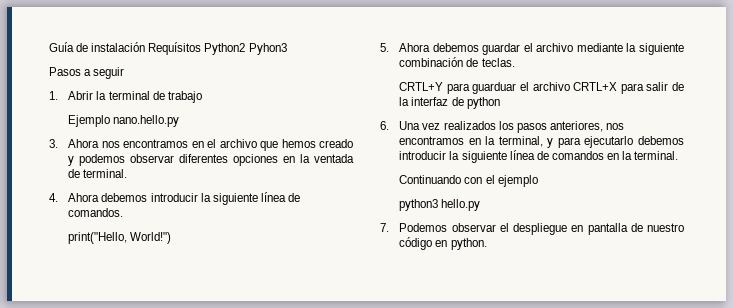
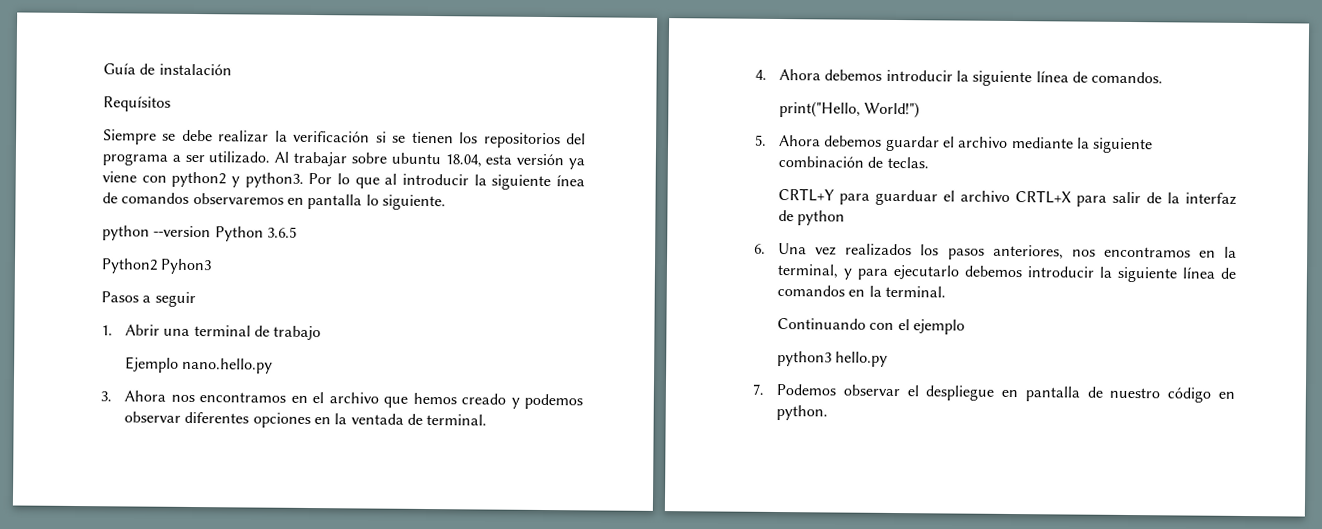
(146, 47) none -> (232, 69) //
(202, 48) none -> [103,129,586,149] [102,151,585,170] [102,171,585,191] [102,192,446,211] [102,225,297,242] // Siempre se debe realizar la verificación si se tienen los repositorios del programa a ser utilizado. Al trabajar sobre ubuntu 18.04, esta versión ya viene con python2 y python3. Por lo que al introducir la siguiente ínea de comandos observaremos en pantalla lo siguiente. // python --version Python 3.6.5 //
[96,91,107,100] la -> [163,328,191,336] una

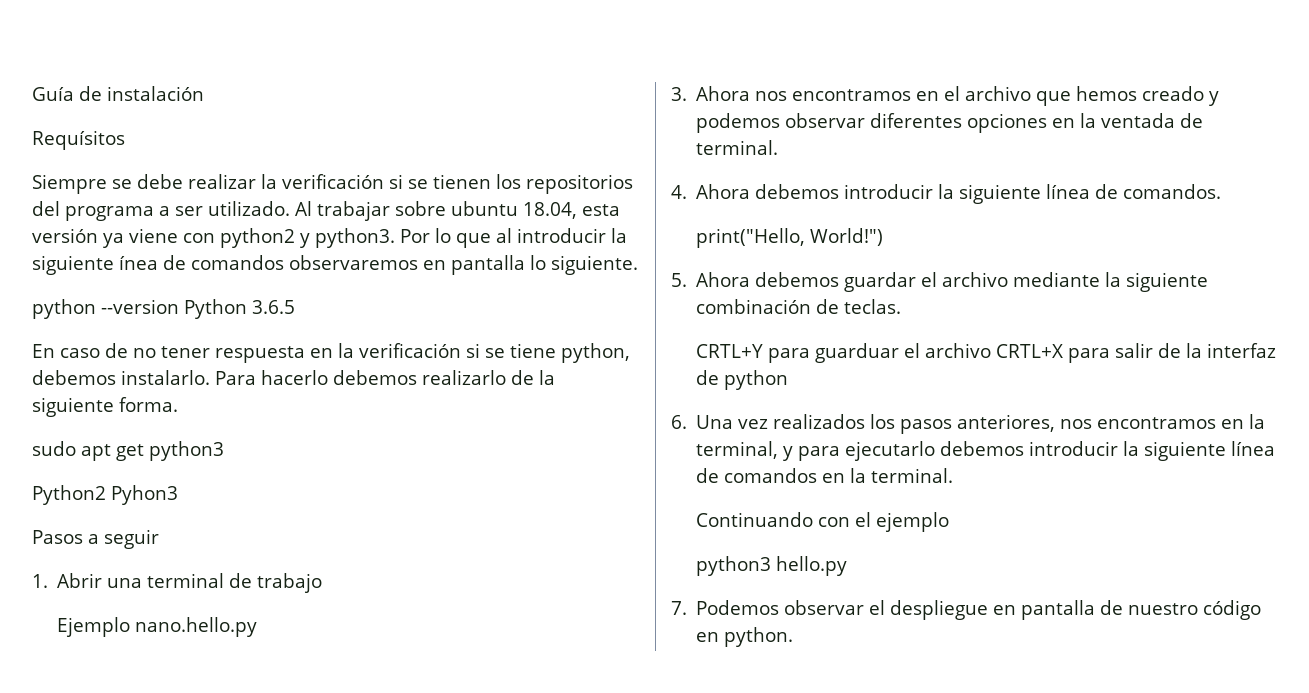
(297, 232) none -> [32,343,630,363] [32,370,555,385] [32,397,178,417] [32,441,224,461] // En caso de no tener respuesta en la verificación si se tiene python, debemos instalarlo. Para hacerlo debemos realizarlo de la siguiente forma. // sudo apt get python3

